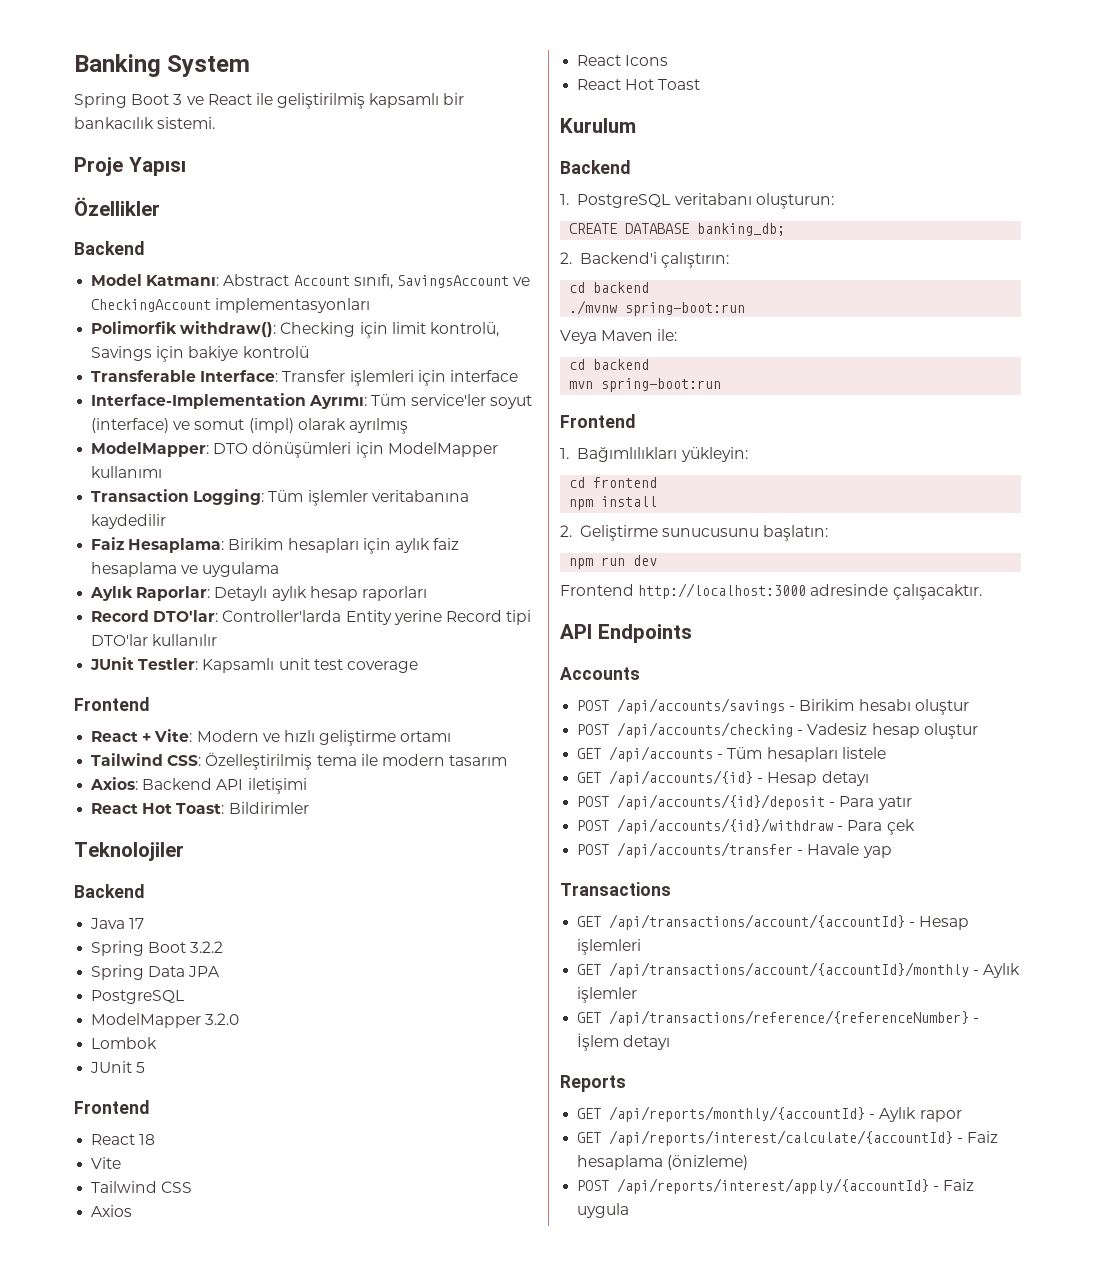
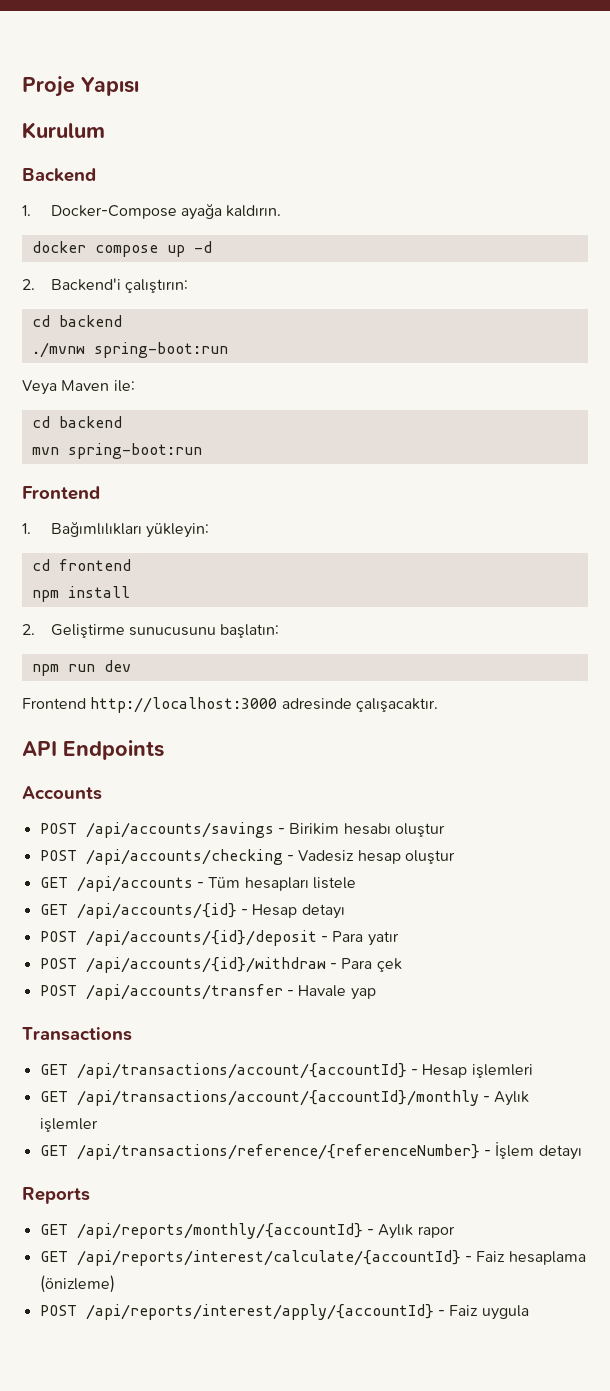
[74,54,251,77] [74,93,465,109] [74,117,216,129] [74,157,186,176] [74,197,160,216] [74,241,144,255] [91,274,531,289] [91,298,371,313] [91,321,499,338] [91,346,309,362] [91,370,518,386] [91,393,532,409] [91,418,408,434] [91,442,498,458] [91,466,163,478] [91,489,469,506] [91,514,167,529] [91,537,460,554] [91,562,280,577] [90,586,427,601] [91,610,532,625] [91,634,218,646] [90,657,418,673] [74,697,149,711] [91,729,452,746] [91,752,508,770] [90,777,307,794] [91,802,309,814] [74,842,184,861] [74,884,144,898] [90,918,145,929] [91,941,224,956] [91,965,221,980] [91,990,185,1004] [91,1013,240,1028] [91,1037,158,1049] [90,1061,146,1073] [74,1100,149,1114] [91,1134,156,1145] [91,1157,122,1169] [91,1181,193,1193] [91,1205,133,1217] [577,55,669,66] [577,79,701,90] [560,118,636,133] [560,160,630,174] [560,193,834,209] [569,223,786,236] Banking System // Spring Boot 3 ve React ile geliştirilmiş kapsamlı bir bankacılık sistemi. // Proje Yapısı // Özellikler // Backend // Model Katmanı: Abstract Account sınıfı, SavingsAccount ve CheckingAccount implementasyonları // Polimorfik withdraw(): Checking için limit kontrolü, Savings için bakiye kontrolü // Transferable Interface: Transfer işlemleri için interface // Interface-Implementation Ayrımı: Tüm service'ler soyut (interface) ve somut (impl) olarak ayrılmış // ModelMapper: DTO dönüşümleri için ModelMapper kullanımı // Transaction Logging: Tüm işlemler veritabanına kaydedilir // Faiz Hesaplama: Birikim hesapları için aylık faiz hesaplama ve uygulama // Aylık Raporlar: Detaylı aylık hesap raporları // Record DTO'lar: Controller'larda Entity yerine Record tipi DTO'lar kullanılır // JUnit Testler: Kapsamlı unit test coverage // Frontend // React + Vite: Modern ve hızlı geliştirme ortamı // Tailwind CSS: Özelleştirilmiş tema ile modern tasarım // Axios: Backend API iletişimi // React Hot Toast: Bildirimler // Teknolojiler // Backend // Java 17 // Spring Boot 3.2.2 // Spring Data JPA // PostgreSQL // ModelMapper 3.2.0 // Lombok // JUnit 5 // Frontend // React 18 // Vite // Tailwind CSS // Axios // React Icons // React Hot Toast // Kurulum // Backend // 1. PostgreSQL veritabanı oluşturun: // CREATE DATABASE banking_db; -> [22,76,139,97] [22,122,105,139] [22,168,96,182] [22,203,282,220] [31,241,212,257] Proje Yapısı // Kurulum // Backend // 1. Docker-Compose ayağa kaldırın. // docker compose up -d

